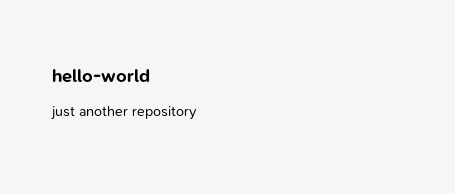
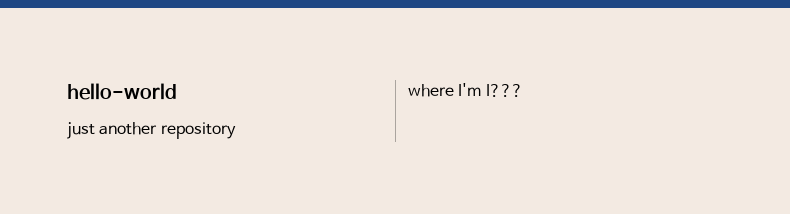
(197, 113) none -> [408,83,523,97] // where I'm I???

